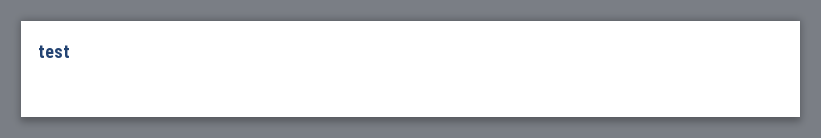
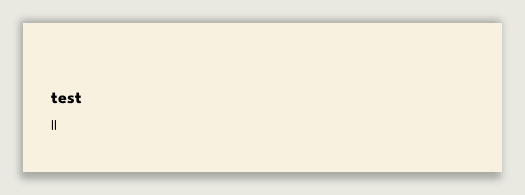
(70, 51) none -> [51,120,57,130] // ll

